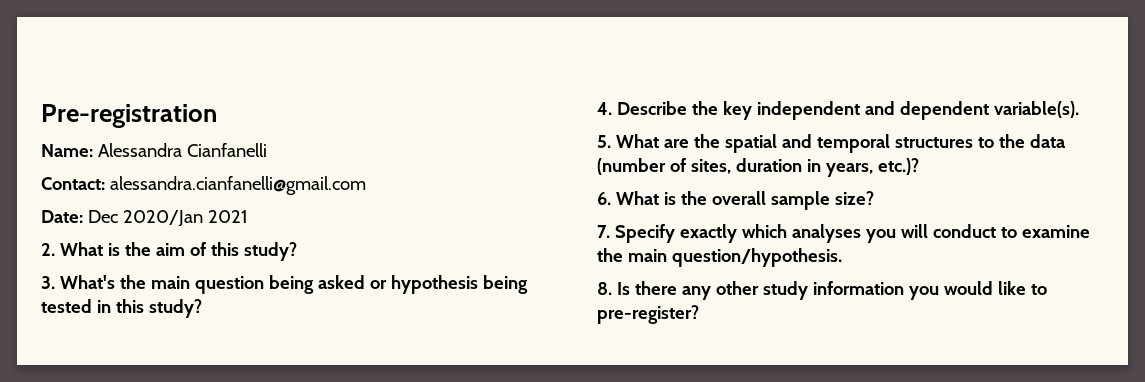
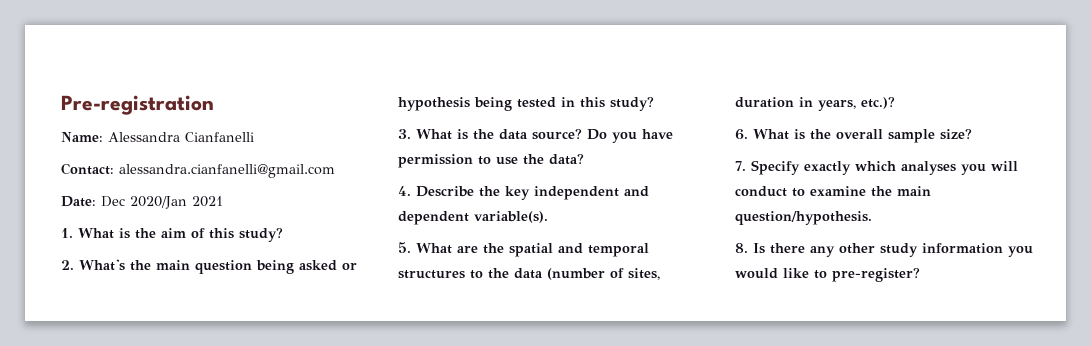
[41,243,55,256] 2. -> [61,228,73,238] 1.
[41,276,55,289] 3. -> [61,260,74,270] 2.
(202, 308) none -> [398,129,673,143] [398,154,584,168] // 3. What is the data source? Do you have permission to use the data?

